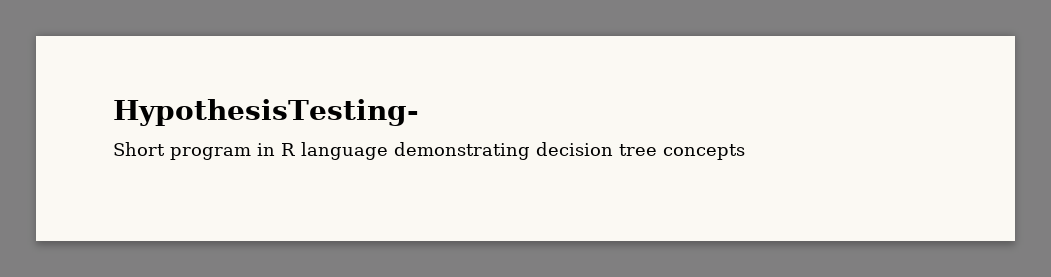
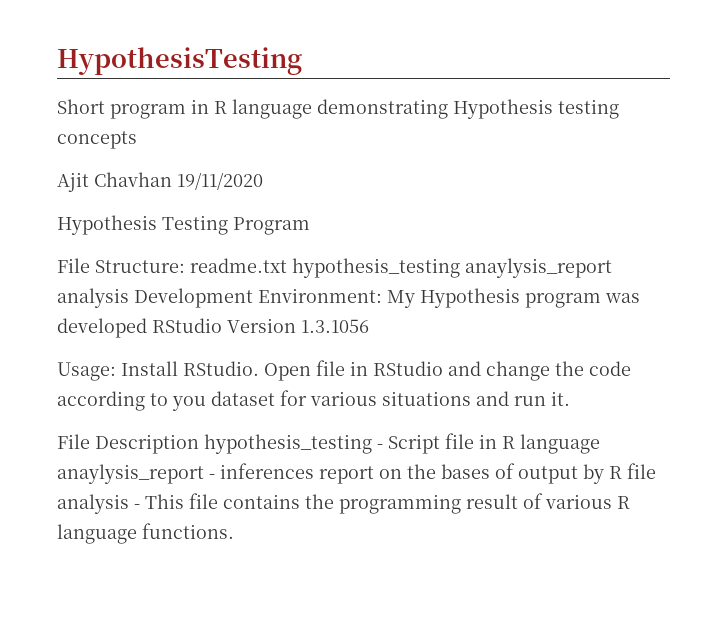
[113,99,419,126] HypothesisTesting- -> [57,47,302,75] HypothesisTesting
[536,142,657,156] decision tree -> [453,99,619,119] Hypothesis testing
(745, 152) none -> [57,172,263,192] [57,215,310,235] [57,258,612,278] [57,288,640,308] [57,318,369,338] [57,360,631,381] [57,390,570,411] [57,433,600,454] [57,463,656,484] [57,493,630,514] [57,523,234,544] // Ajit Chavhan 19/11/2020 // Hypothesis Testing Program // File Structure: readme.txt hypothesis_testing anaylysis_report analysis Development Environment: My Hypothesis program was developed RStudio Version 1.3.1056 // Usage: Install RStudio. Open file in RStudio and change the code according to you dataset for various situations and run it. // File Description hypothesis_testing - Script file in R language anaylysis_report - inferences report on the bases of output by R file analysis - This file contains the programming result of various R language functions.

